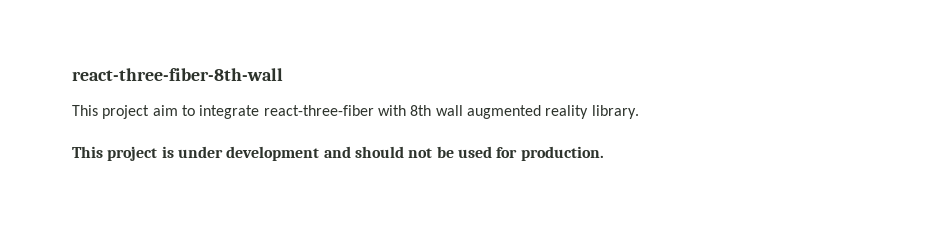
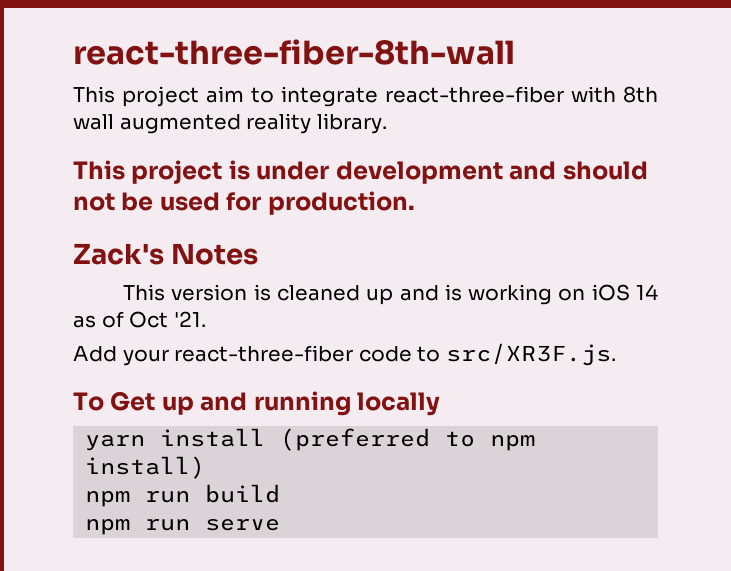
(604, 153) none -> [73,243,259,265] [123,284,658,305] [73,311,206,328] [73,343,616,366] [73,391,441,416] [85,428,536,451] [85,456,206,479] [85,484,281,507] [85,518,281,535] // Zack's Notes // This version is cleaned up and is working on iOS 14 as of Oct '21. // Add your react-three-fiber code to src/XR3F.js. // To Get up and running locally // yarn install (preferred to npm install) // npm run build // npm run serve

